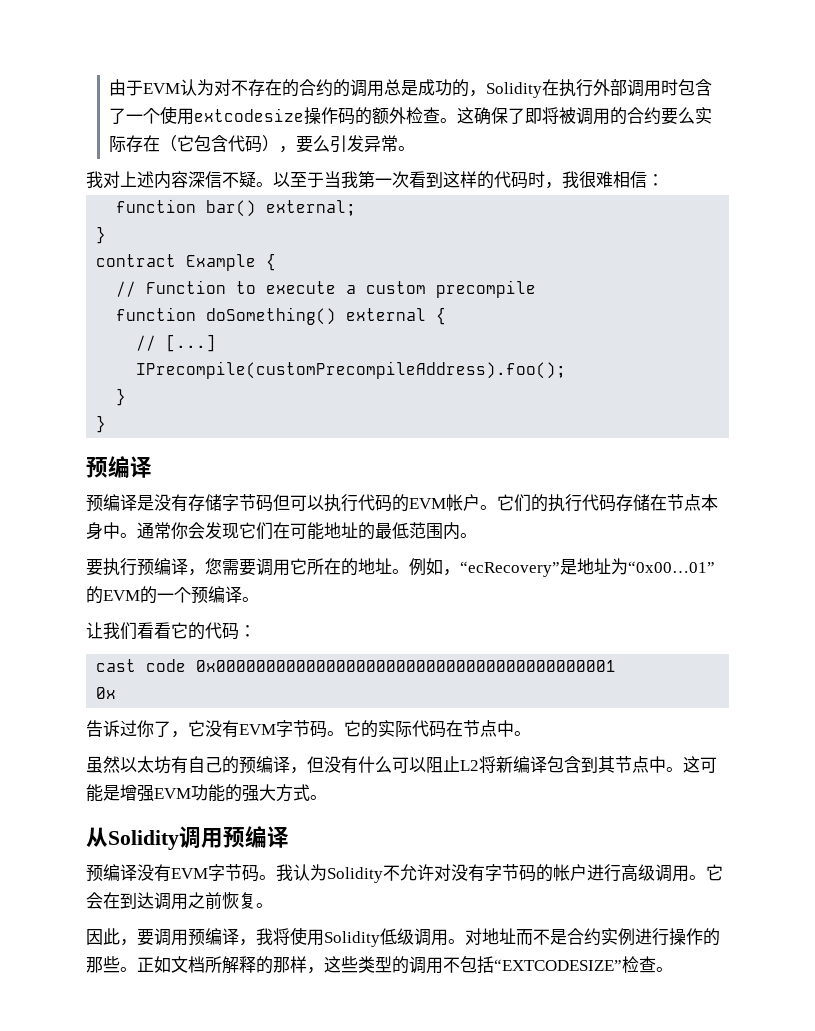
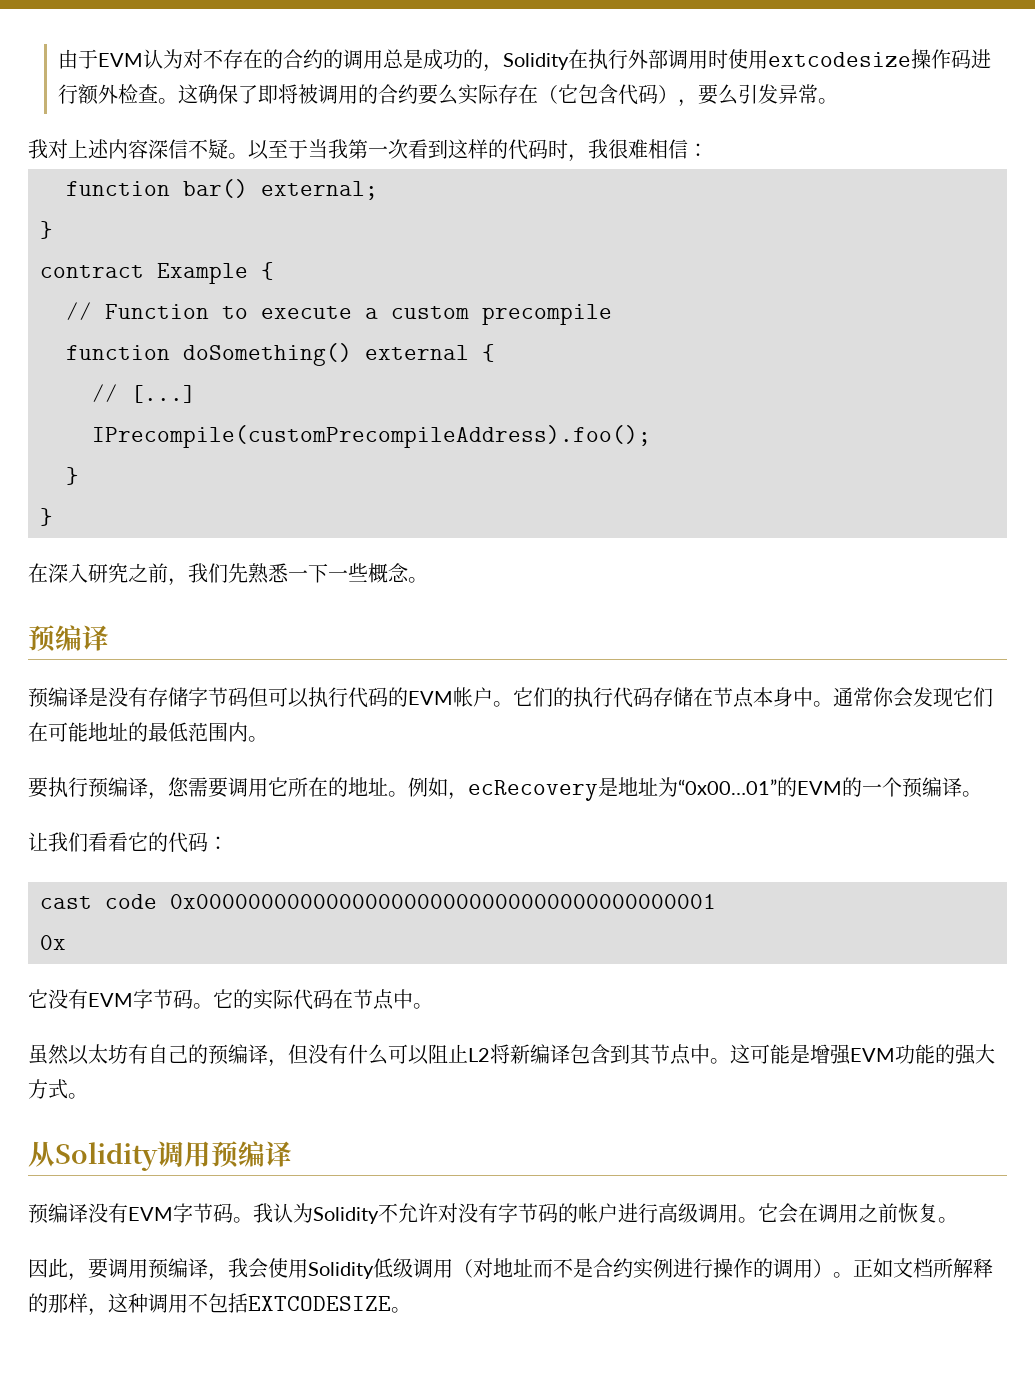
[678,79,713,96] [109,108,161,124] 包含了一个 -> (728, 59) none
[355,107,373,125] 的 -> [970,49,991,69] [57,84,78,104] 进行
(107, 424) none -> [28,563,428,586] // 在深入研究之前，我们先熟悉一下一些概念。
[460,561,560,577] “ecRecovery” -> [468,780,598,801] ecRecovery
[86,720,188,738] 告诉过你了， -> (66, 942) none
[120,892,154,909] 到达 -> (818, 1213) none
[273,928,290,945] 将 -> [248,1258,268,1279] 会
[448,939,465,944] 。 -> [453,1259,473,1278] （
[86,956,120,973] 那些 -> [773,1258,833,1278] 调用）
[341,956,409,974] 些类型的 -> [128,1293,148,1313] 种
[494,956,656,973] “EXTCODESIZE”检查 -> [248,1296,391,1311] EXTCODESIZE

